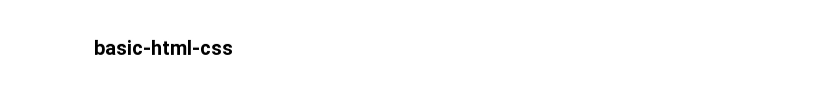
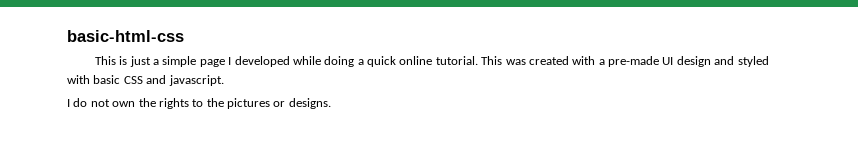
(234, 47) none -> [94,56,769,67] [67,75,224,86] [67,98,331,109] // This is just a simple page I developed while doing a quick online tutorial. This was created with a pre-made UI design and styled with basic CSS and javascript. // I do not own the rights to the pictures or designs.

